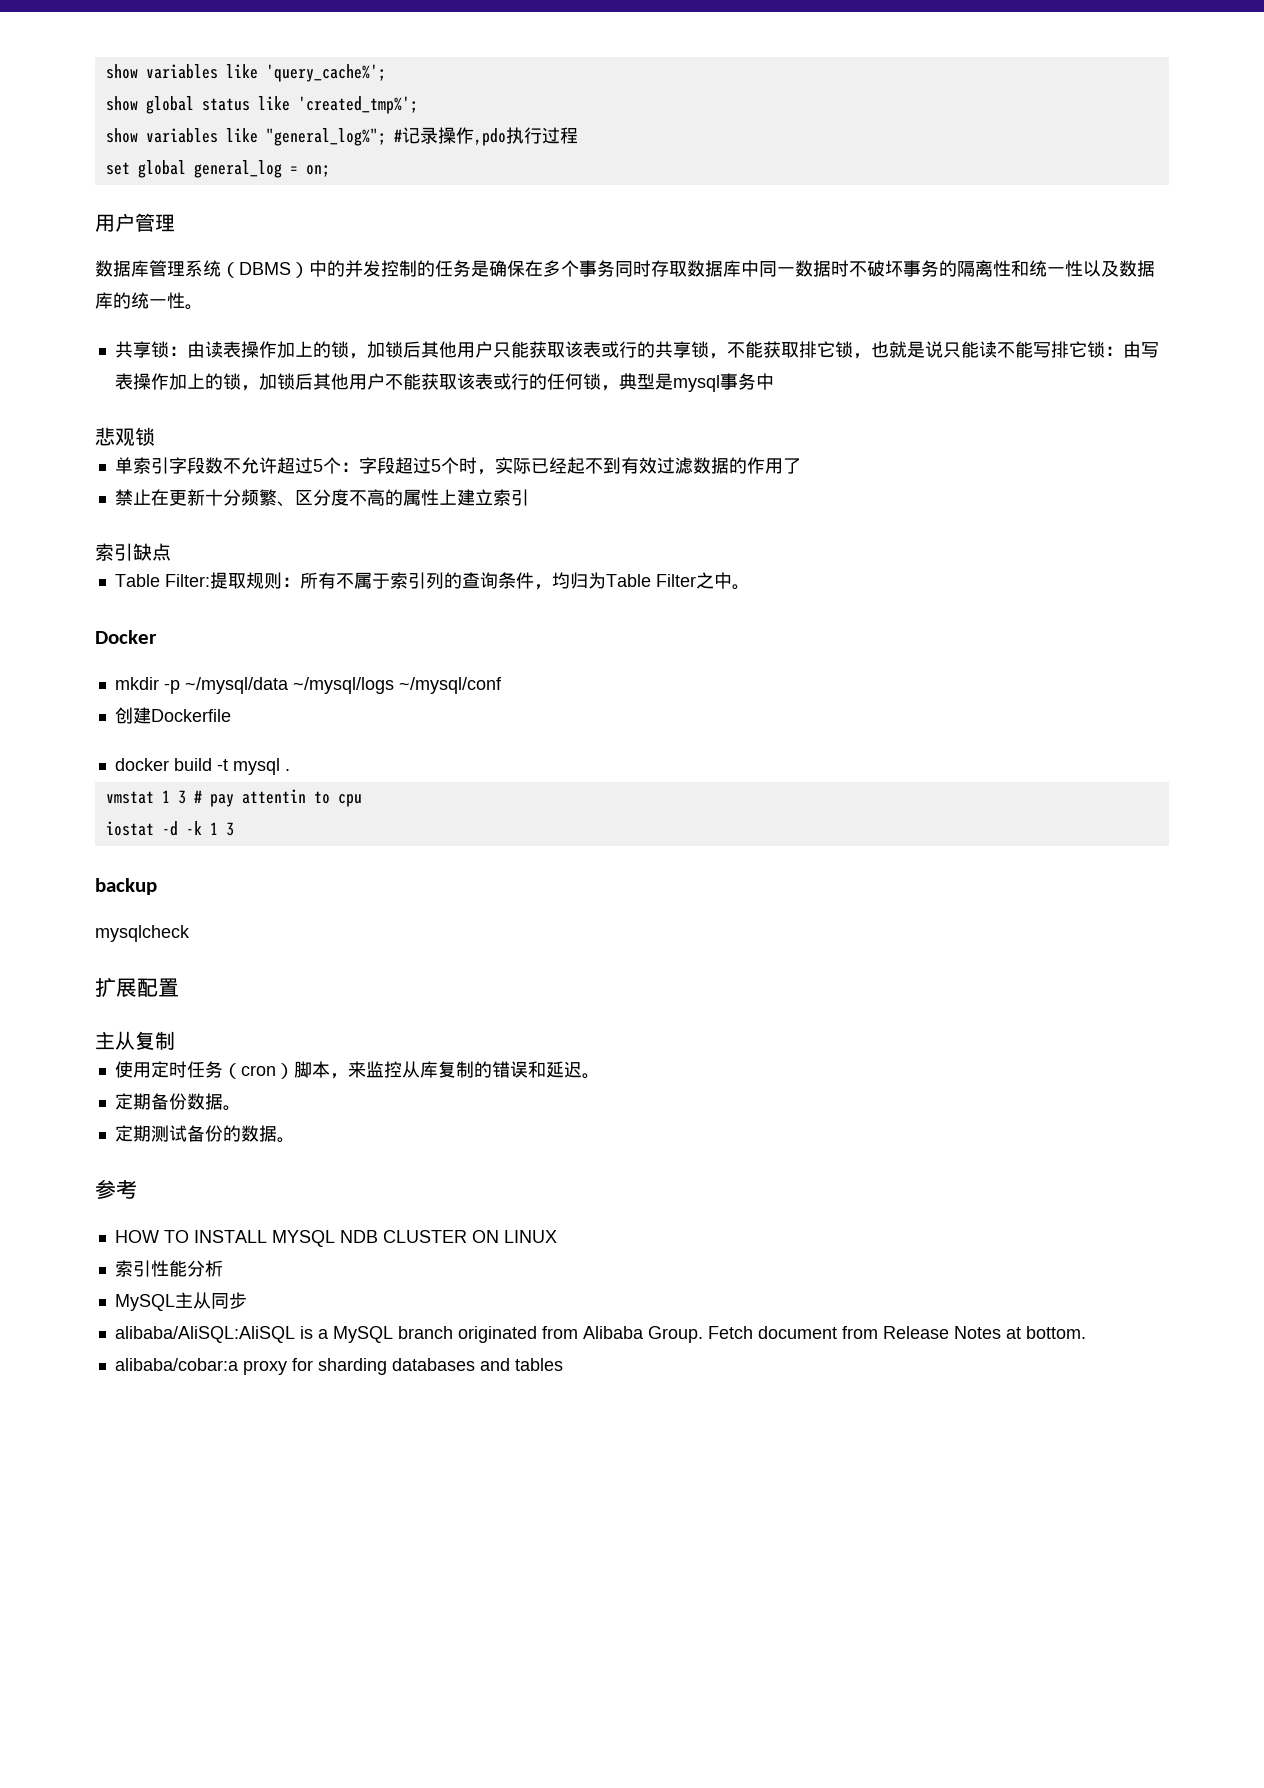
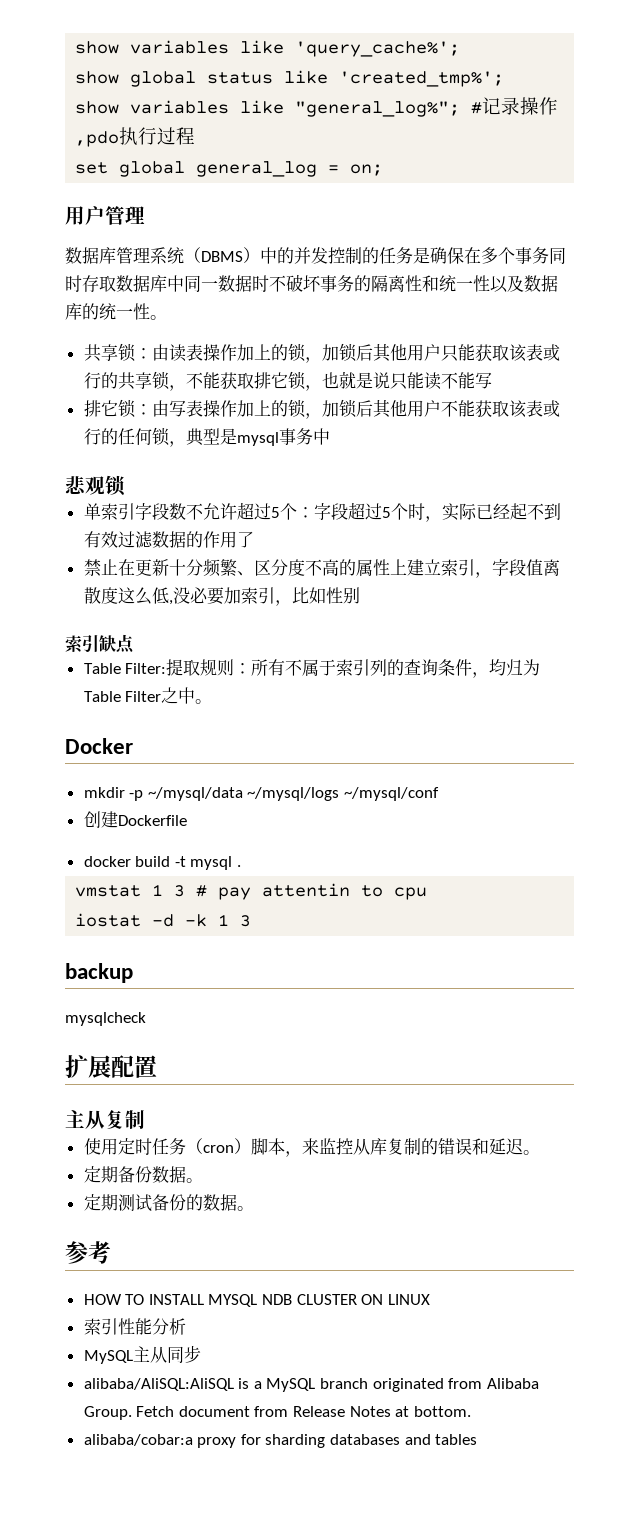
(1051, 350) none -> (492, 380) //
(529, 497) none -> [474,559,560,578] [83,587,360,606] ，字段值离散度这么低,没必要加索引，比如性别

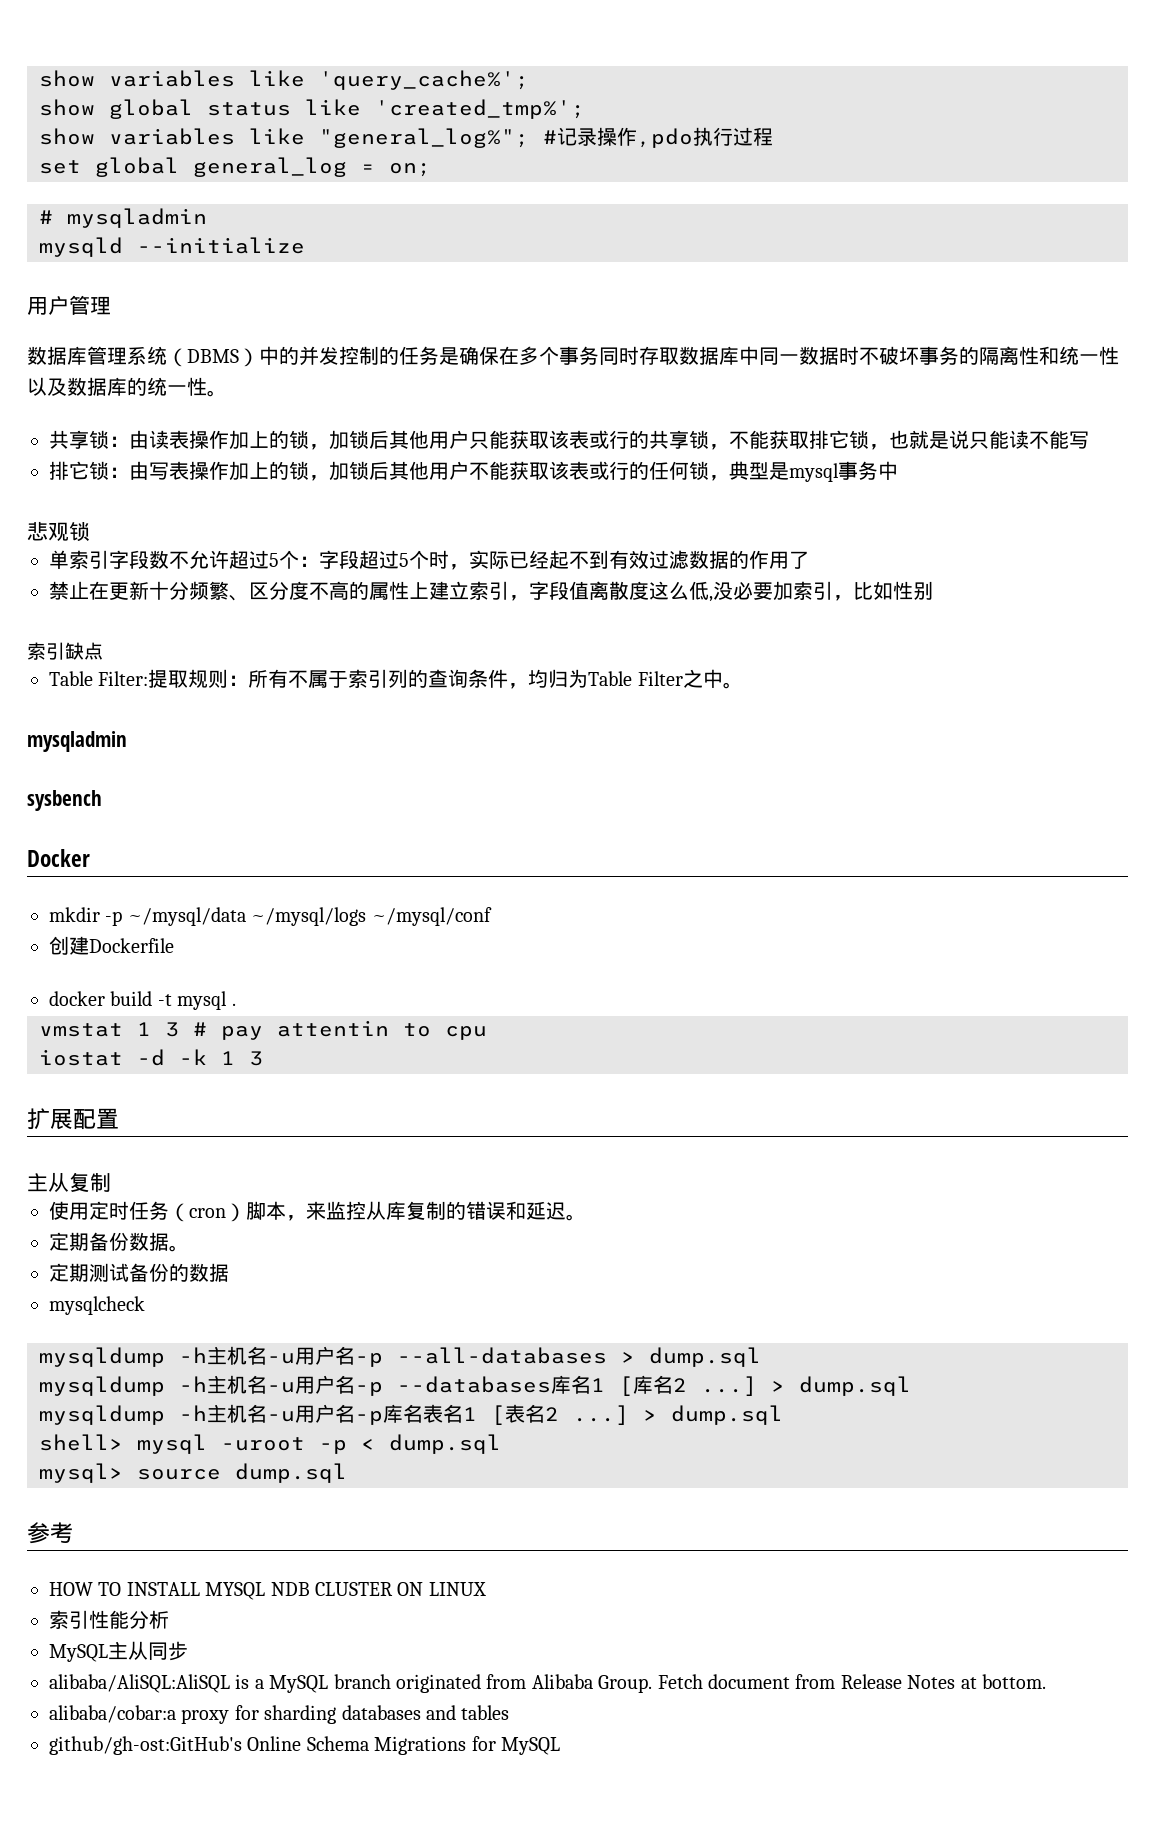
(384, 170) none -> [39,208,207,228] [39,237,305,257] // # mysqladmin // mysqld --initialize
(213, 701) none -> [27,731,127,752] [27,790,102,811] // mysqladmin // sysbench
[65,963,133,983] [65,1012,146,1026] // backup // mysqlcheck -> (263, 1058) none
[236,1206,254,1211] 。 -> [49,1296,145,1315] [39,1346,761,1367] [39,1375,911,1396] [39,1404,783,1425] [39,1434,501,1454] [39,1463,347,1483] // mysqlcheck // mysqldump -h主机名-u用户名-p --all-databases > dump.sql // mysqldump -h主机名-u用户名-p --databases库名1 [库名2 ...] > dump.sql // mysqldump -h主机名-u用户名-p库名表名1 [表名2 ...] > dump.sql // shell> mysql -uroot -p < dump.sql // mysql> source dump.sql
(478, 1439) none -> [49,1736,560,1755] // github/gh-ost:GitHub's Online Schema Migrations for MySQL

